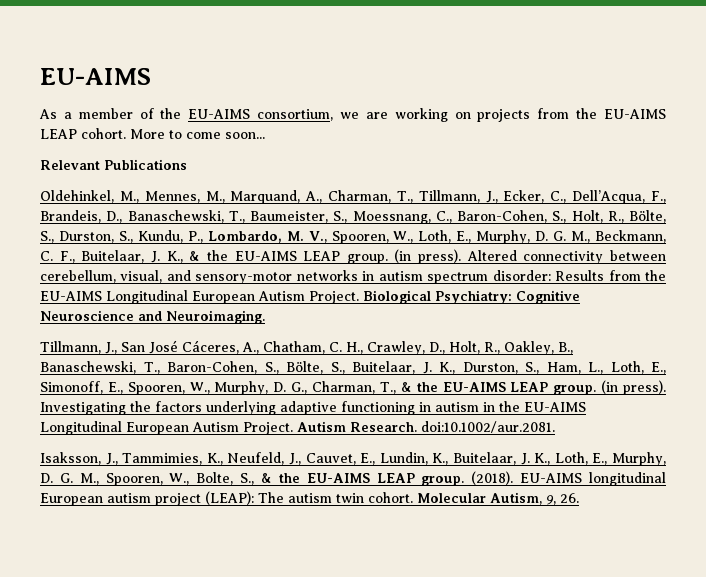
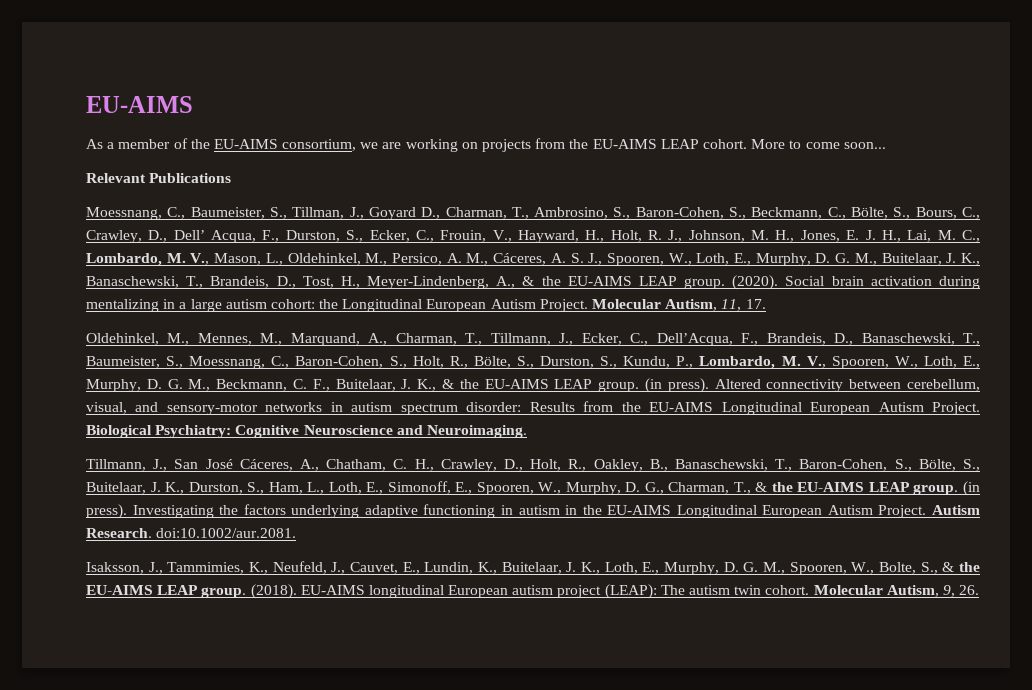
(187, 164) none -> [86,207,980,220] [86,230,981,243] [86,253,981,266] [86,275,980,290] [86,299,766,312] // Moessnang, C., Baumeister, S., Tillman, J., Goyard D., Charman, T., Ambrosino, S., Baron-Cohen, S., Beckmann, C., Bölte, S., Bours, C., Crawley, D., Dell’ Acqua, F., Durston, S., Ecker, C., Frouin, V., Hayward, H., Holt, R. J., Johnson, M. H., Jones, E. J. H., Lai, M. C., Lombardo, M. V., Mason, L., Oldehinkel, M., Persico, A. M., Cáceres, A. S. J., Spooren, W., Loth, E., Murphy, D. G. M., Buitelaar, J. K., Banaschewski, T., Brandeis, D., Tost, H., Meyer-Lindenberg, A., & the EU-AIMS LEAP group. (2020). Social brain activation during mentalizing in a large autism cohort: the Longitudinal European Autism Project. Molecular Autism, 11, 17.

